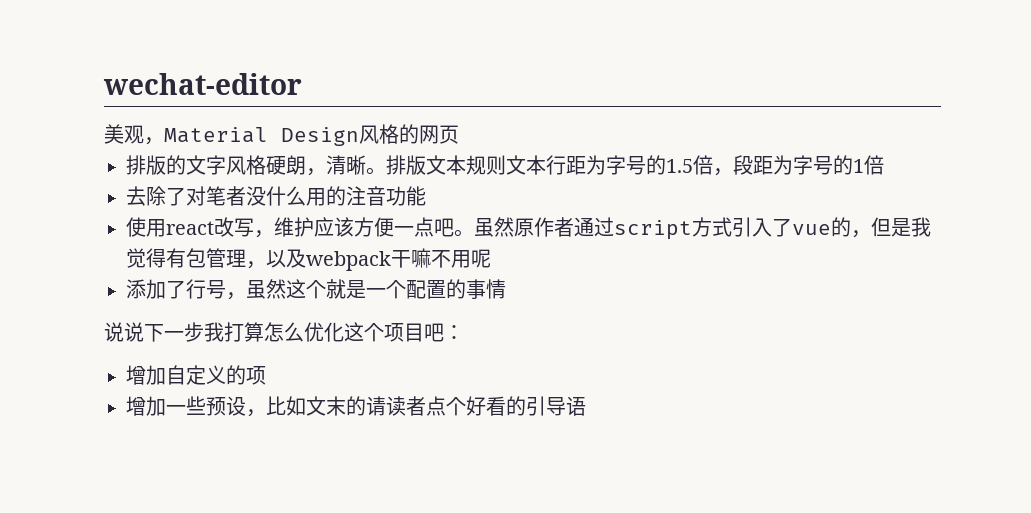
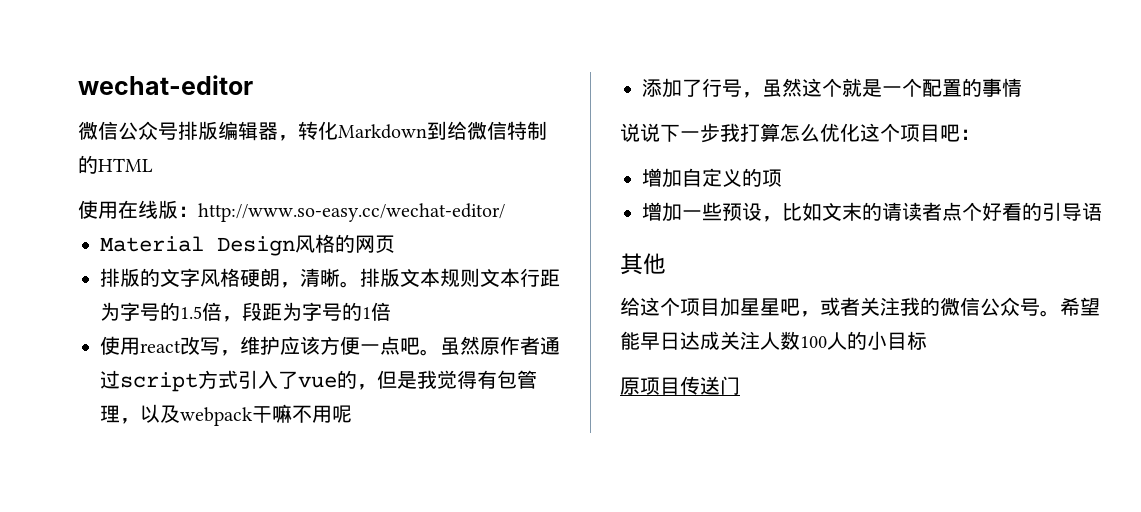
[104,124,164,145] 美观， -> [78,121,547,141] [78,155,153,174] [78,200,505,222] 微信公众号排版编辑器，转化Markdown到给微信特制的HTML // 使用在线版：http://www.so-easy.cc/wechat-editor/ //
[126,186,426,206] // 去除了对笔者没什么用的注音功能 -> (391, 311) none
(586, 406) none -> [620,253,666,275] [620,297,1100,317] [620,331,927,350] [620,376,740,395] // 其他 // 给这个项目加星星吧，或者关注我的微信公众号。希望能早日达成关注人数100人的小目标 // 原项目传送门

